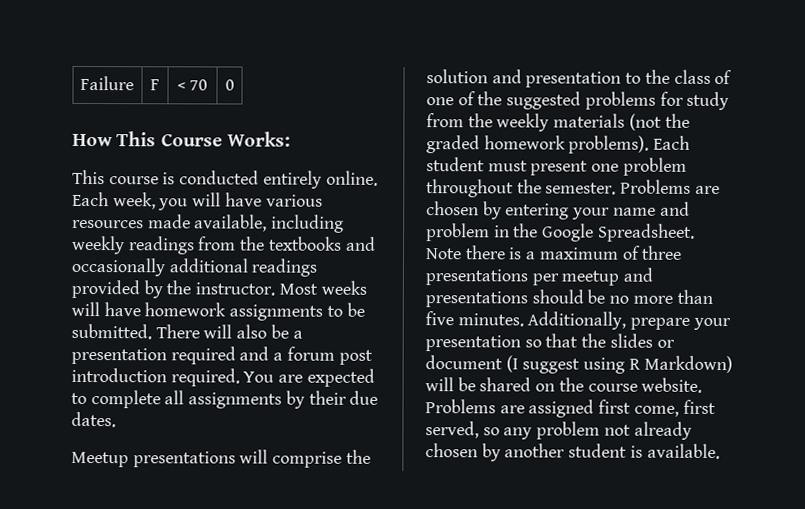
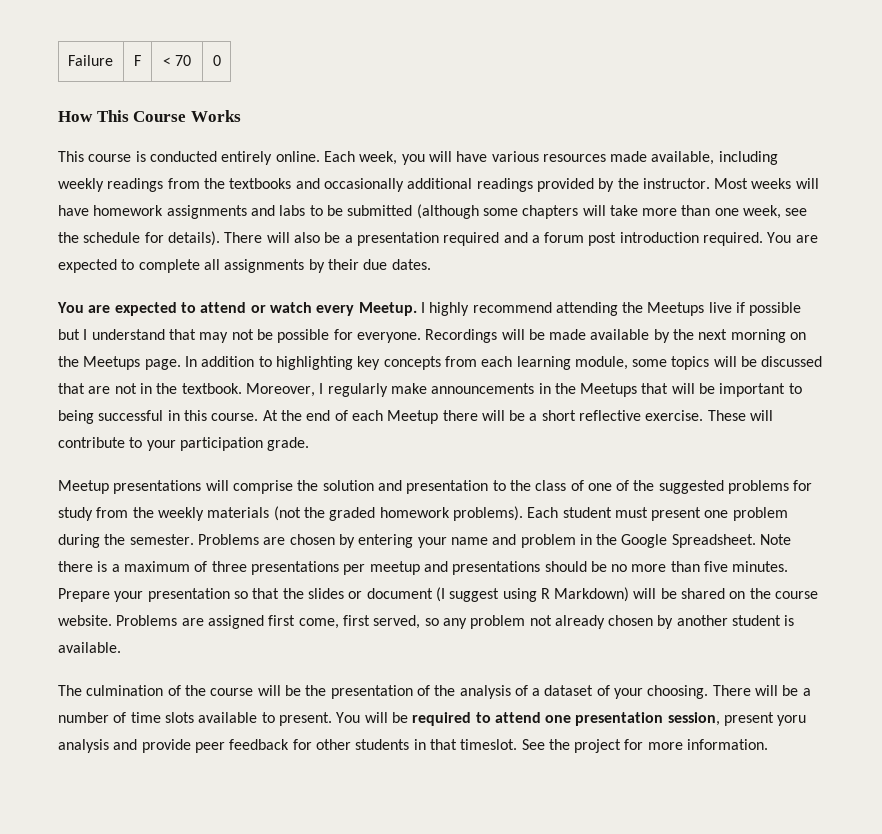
[226,131,291,147] Works: -> [190,110,241,122] Works
[326,302,365,317] [71,323,152,340] to be submitted. -> [250,204,808,219] [58,231,220,246] and labs to be submitted (although some chapters will take more than one week, see the schedule for details).
(116, 419) none -> [57,302,802,316] [58,329,807,343] [58,356,823,370] [58,383,802,397] [58,410,774,424] [58,437,310,451] // You are expected to attend or watch every Meetup. I highly recommend attending the Meetups live if possible but I understand that may not be possible for everyone. Recordings will be made available by the next morning on the Meetups page. In addition to highlighting key concepts from each learning module, some topics will be discussed that are not in the textbook. Moreover, I regularly make announcements in the Meetups that will be important to being successful in this course. At the end of each Meetup there will be a short reflective exercise. These will contribute to your participation grade.
[426,179,514,198] throughout -> [58,534,100,548] during
[527,311,691,330] Additionally, prepare -> [58,588,110,602] Prepare
(720, 451) none -> [58,685,811,699] [58,712,807,726] [58,739,769,753] // The culmination of the course will be the presentation of the analysis of a dataset of your choosing. There will be a number of time slots available to present. You will be required to attend one presentation session, present yoru analysis and provide peer feedback for other students in that timeslot. See the project for more information.

